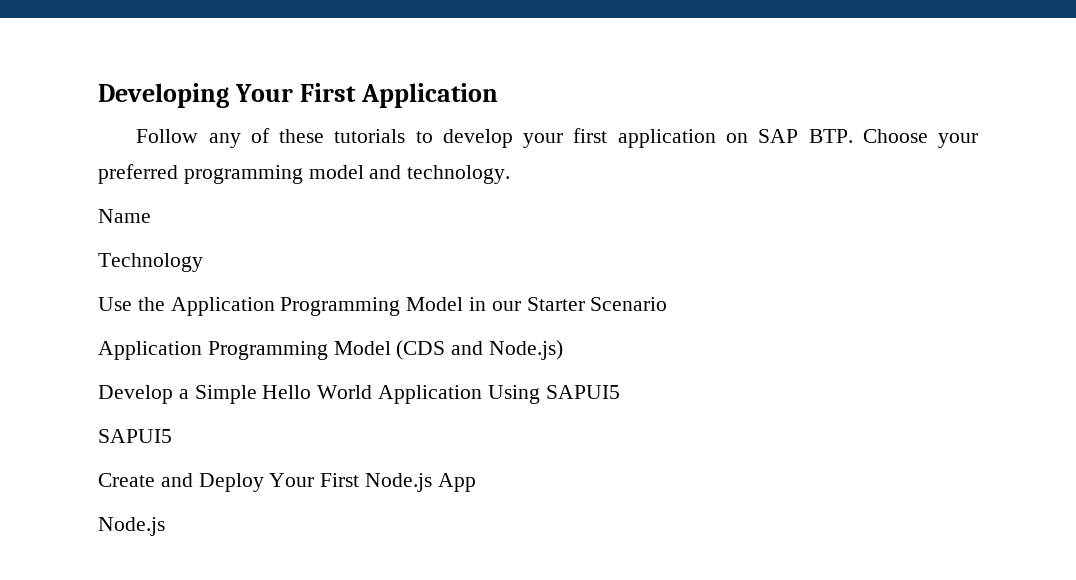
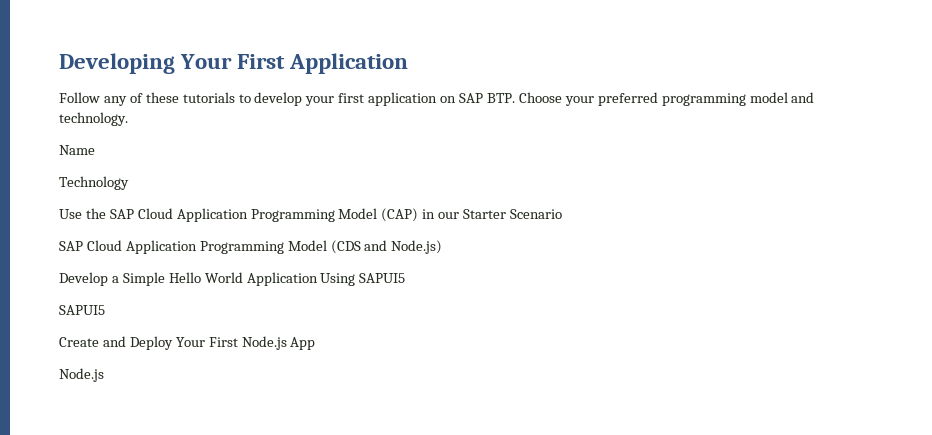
[170,297,464,316] Application Programming Model -> [109,208,419,222] SAP Cloud Application Programming Model (CAP)
(668, 304) none -> [59,240,122,251] SAP Cloud

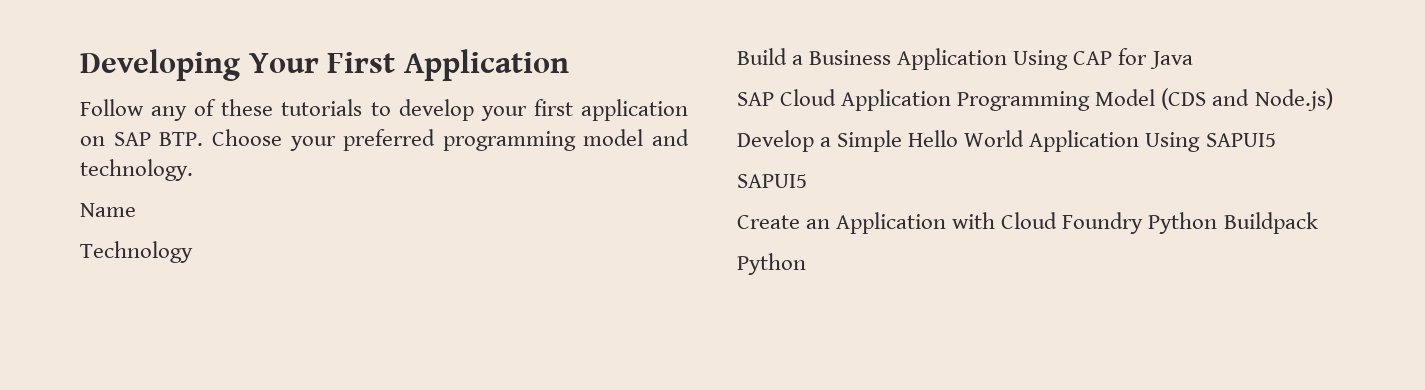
[59,208,563,222] Use the SAP Cloud Application Programming Model (CAP) in our Starter Scenario -> [737,48,1193,70] Build a Business Application Using CAP for Java
[102,336,316,350] [59,368,104,382] and Deploy Your First Node.js App // Node.js -> [806,212,1318,234] [737,253,806,275] an Application with Cloud Foundry Python Buildpack // Python

